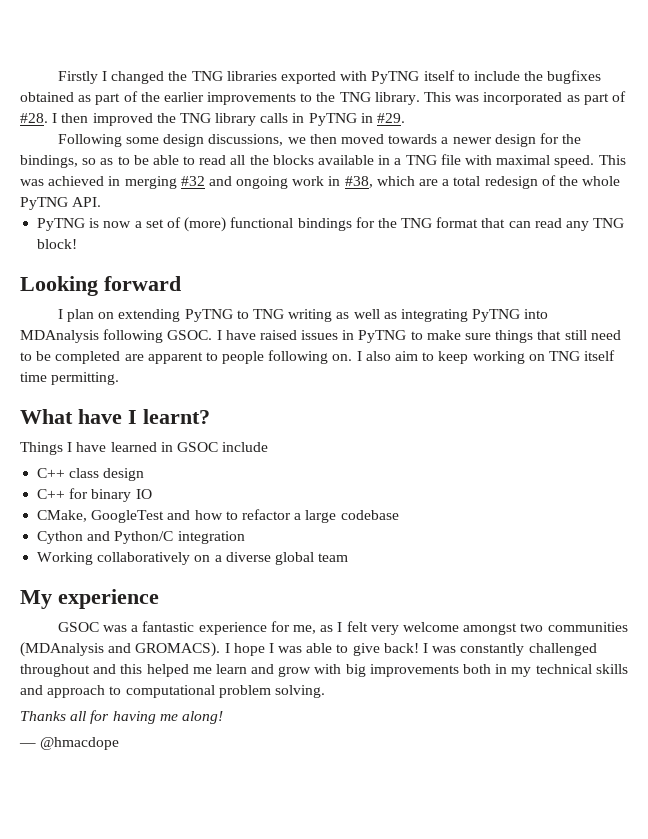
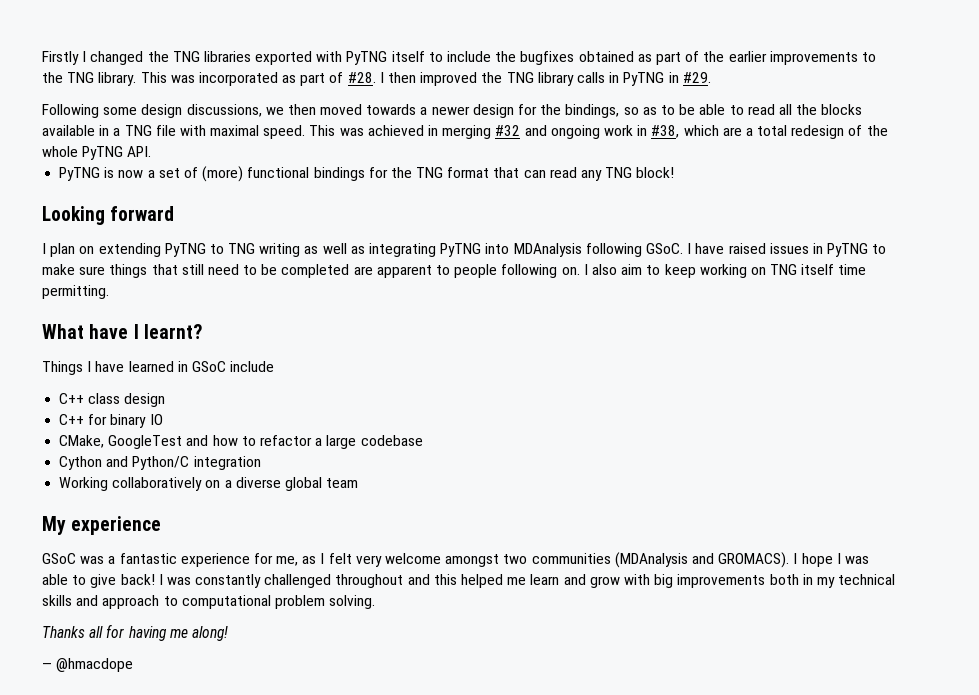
[167,330,213,340] GSOC. -> [645,243,683,254] GSoC.
[176,442,218,452] GSOC -> [191,361,226,372] GSoC
[57,622,99,632] GSOC -> [42,553,76,564] GSoC

